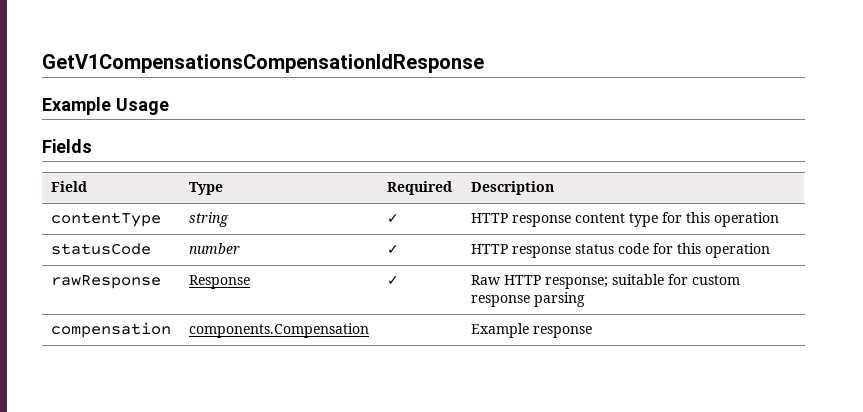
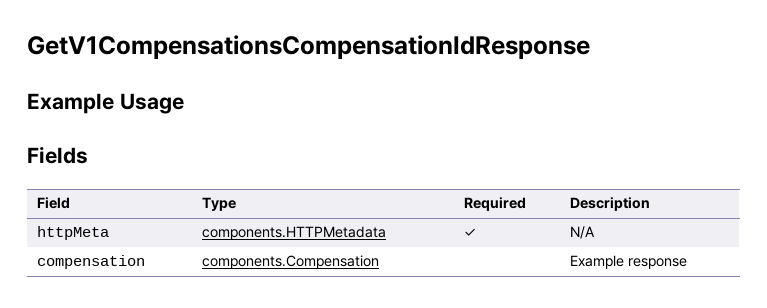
[50,212,161,227] [188,212,229,227] [386,214,399,223] [470,212,779,227] [50,243,151,255] [188,243,240,254] [386,245,399,254] [470,243,770,258] [50,275,161,289] [188,275,250,289] [386,276,399,285] [470,274,740,289] [470,292,585,307] contentType | string | ✓ | HTTP response content type for this operation // statusCode | number | ✓ | HTTP response status code for this operation // rawResponse | Response | ✓ | Raw HTTP response; suitable for custom response parsing -> [36,226,109,240] [201,226,386,240] [463,228,476,237] [569,226,595,239] httpMeta | components.HTTPMetadata | ✓ | N/A

